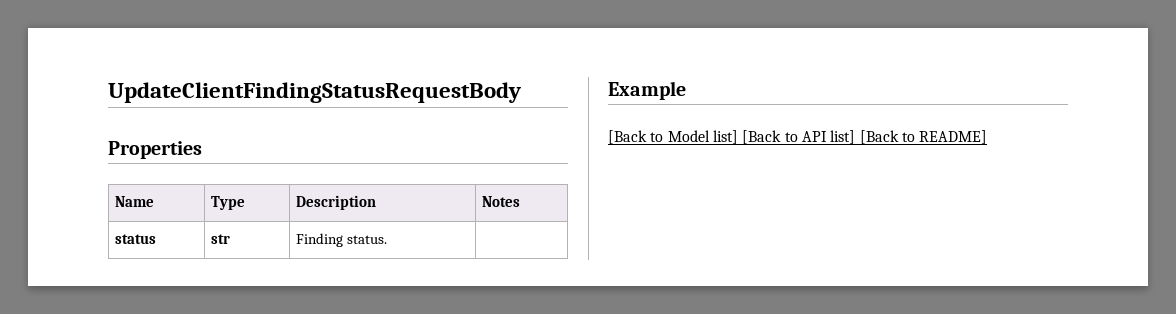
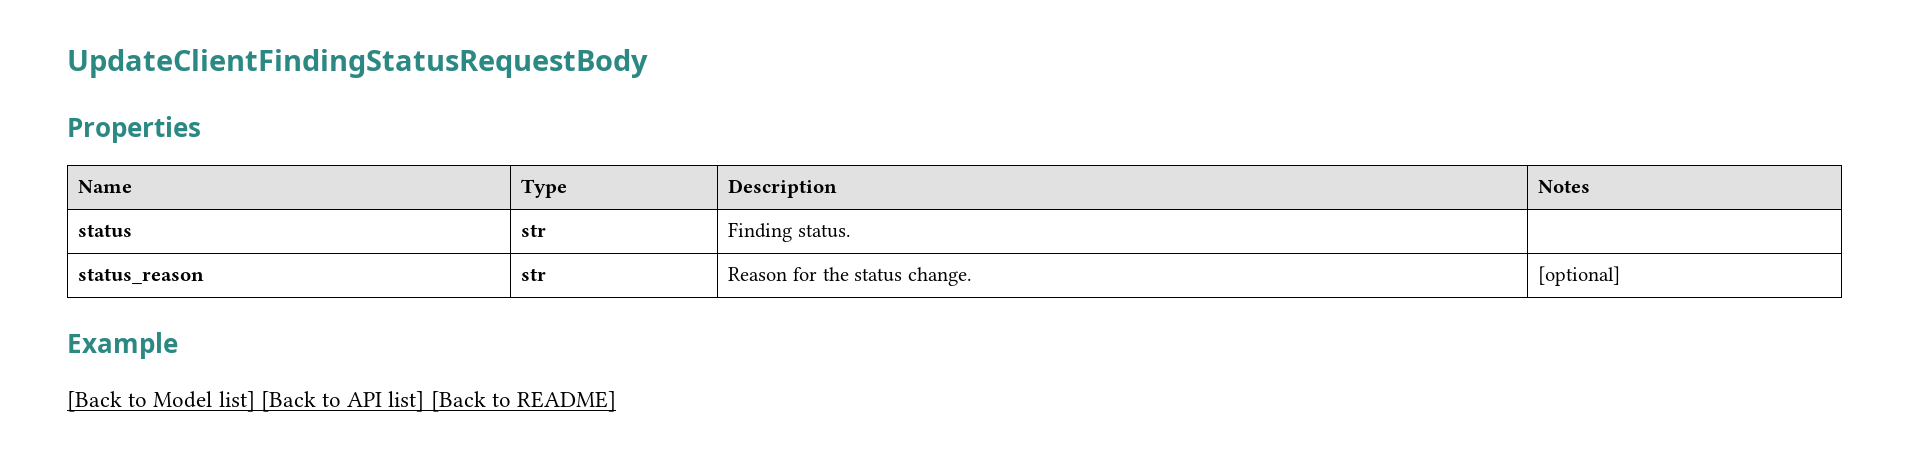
(387, 239) none -> [78,268,205,285] [521,268,547,281] [728,267,972,286] [1538,266,1621,286] // status_reason | str | Reason for the status change. | [optional]

